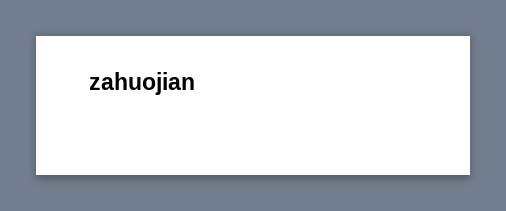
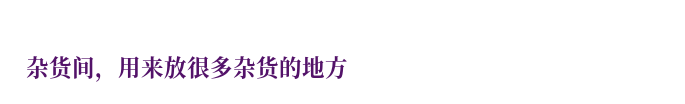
[89,72,195,95] zahuojian -> [26,56,348,82] 杂货间，用来放很多杂货的地方

